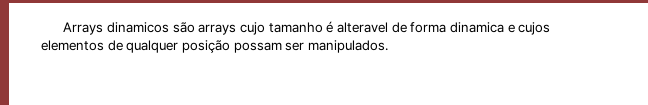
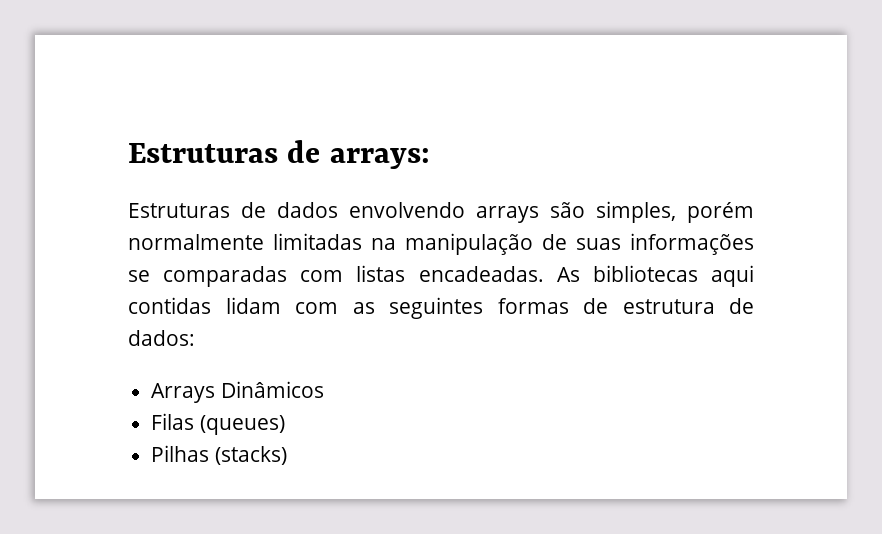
[63,21,551,35] [41,40,388,53] Arrays dinamicos são arrays cujo tamanho é alteravel de forma dinamica e cujos elementos de qualquer posição possam ser manipulados. -> [128,140,430,169] [128,201,754,223] [128,233,754,255] [128,265,754,287] [128,297,754,319] [128,330,195,346] [151,381,324,403] [151,413,285,435] [151,445,287,465] Estruturas de arrays: // Estruturas de dados envolvendo arrays são simples, porém normalmente limitadas na manipulação de suas informações se comparadas com listas encadeadas. As bibliotecas aqui contidas lidam com as seguintes formas de estrutura de dados: // Arrays Dinâmicos // Filas (queues) // Pilhas (stacks)

